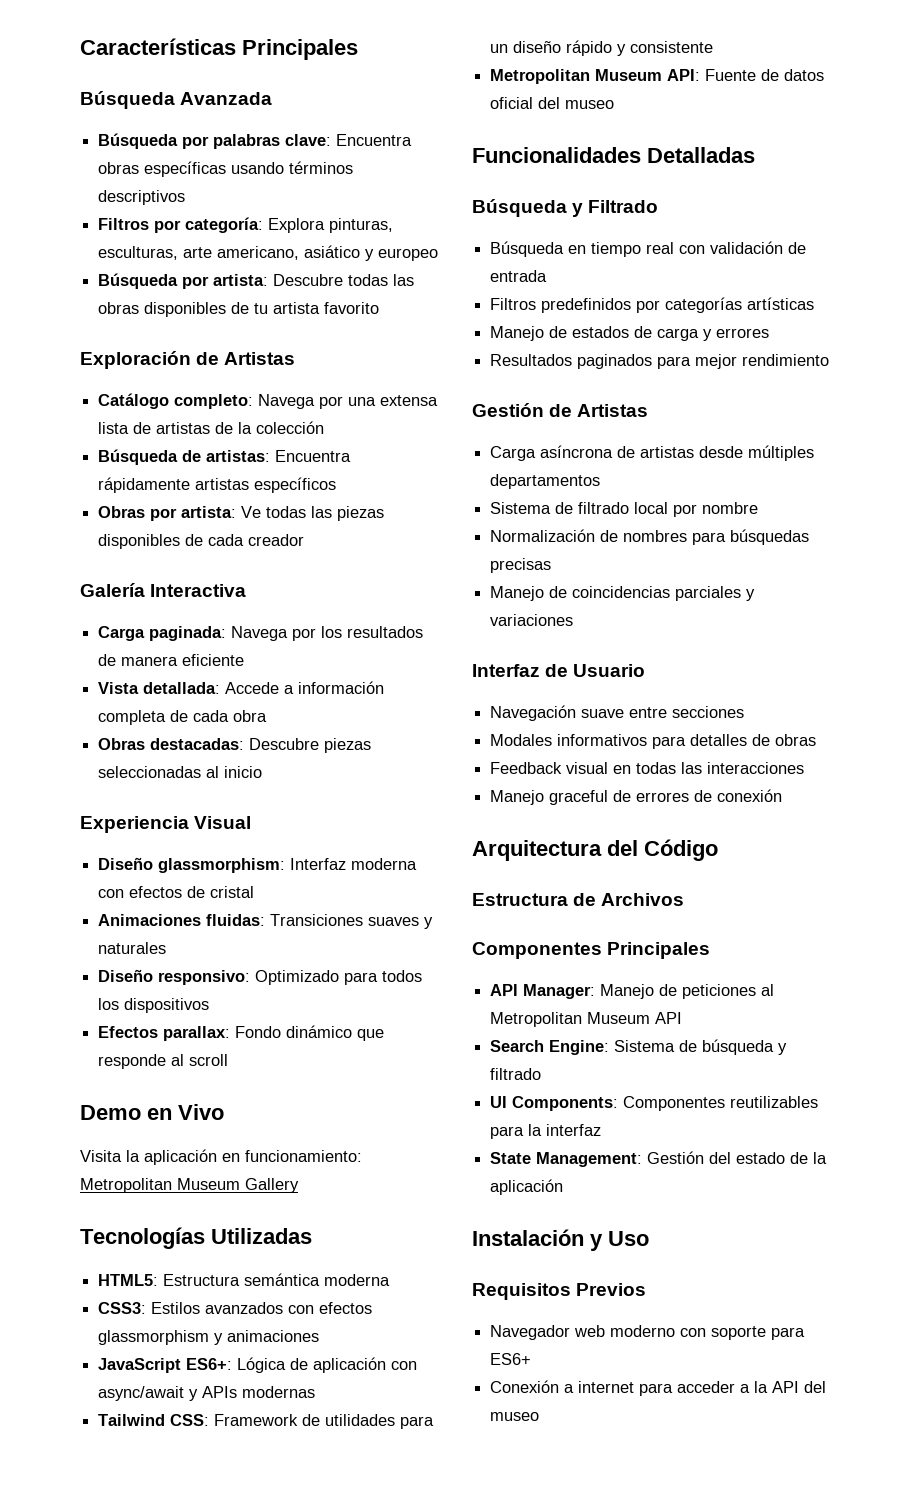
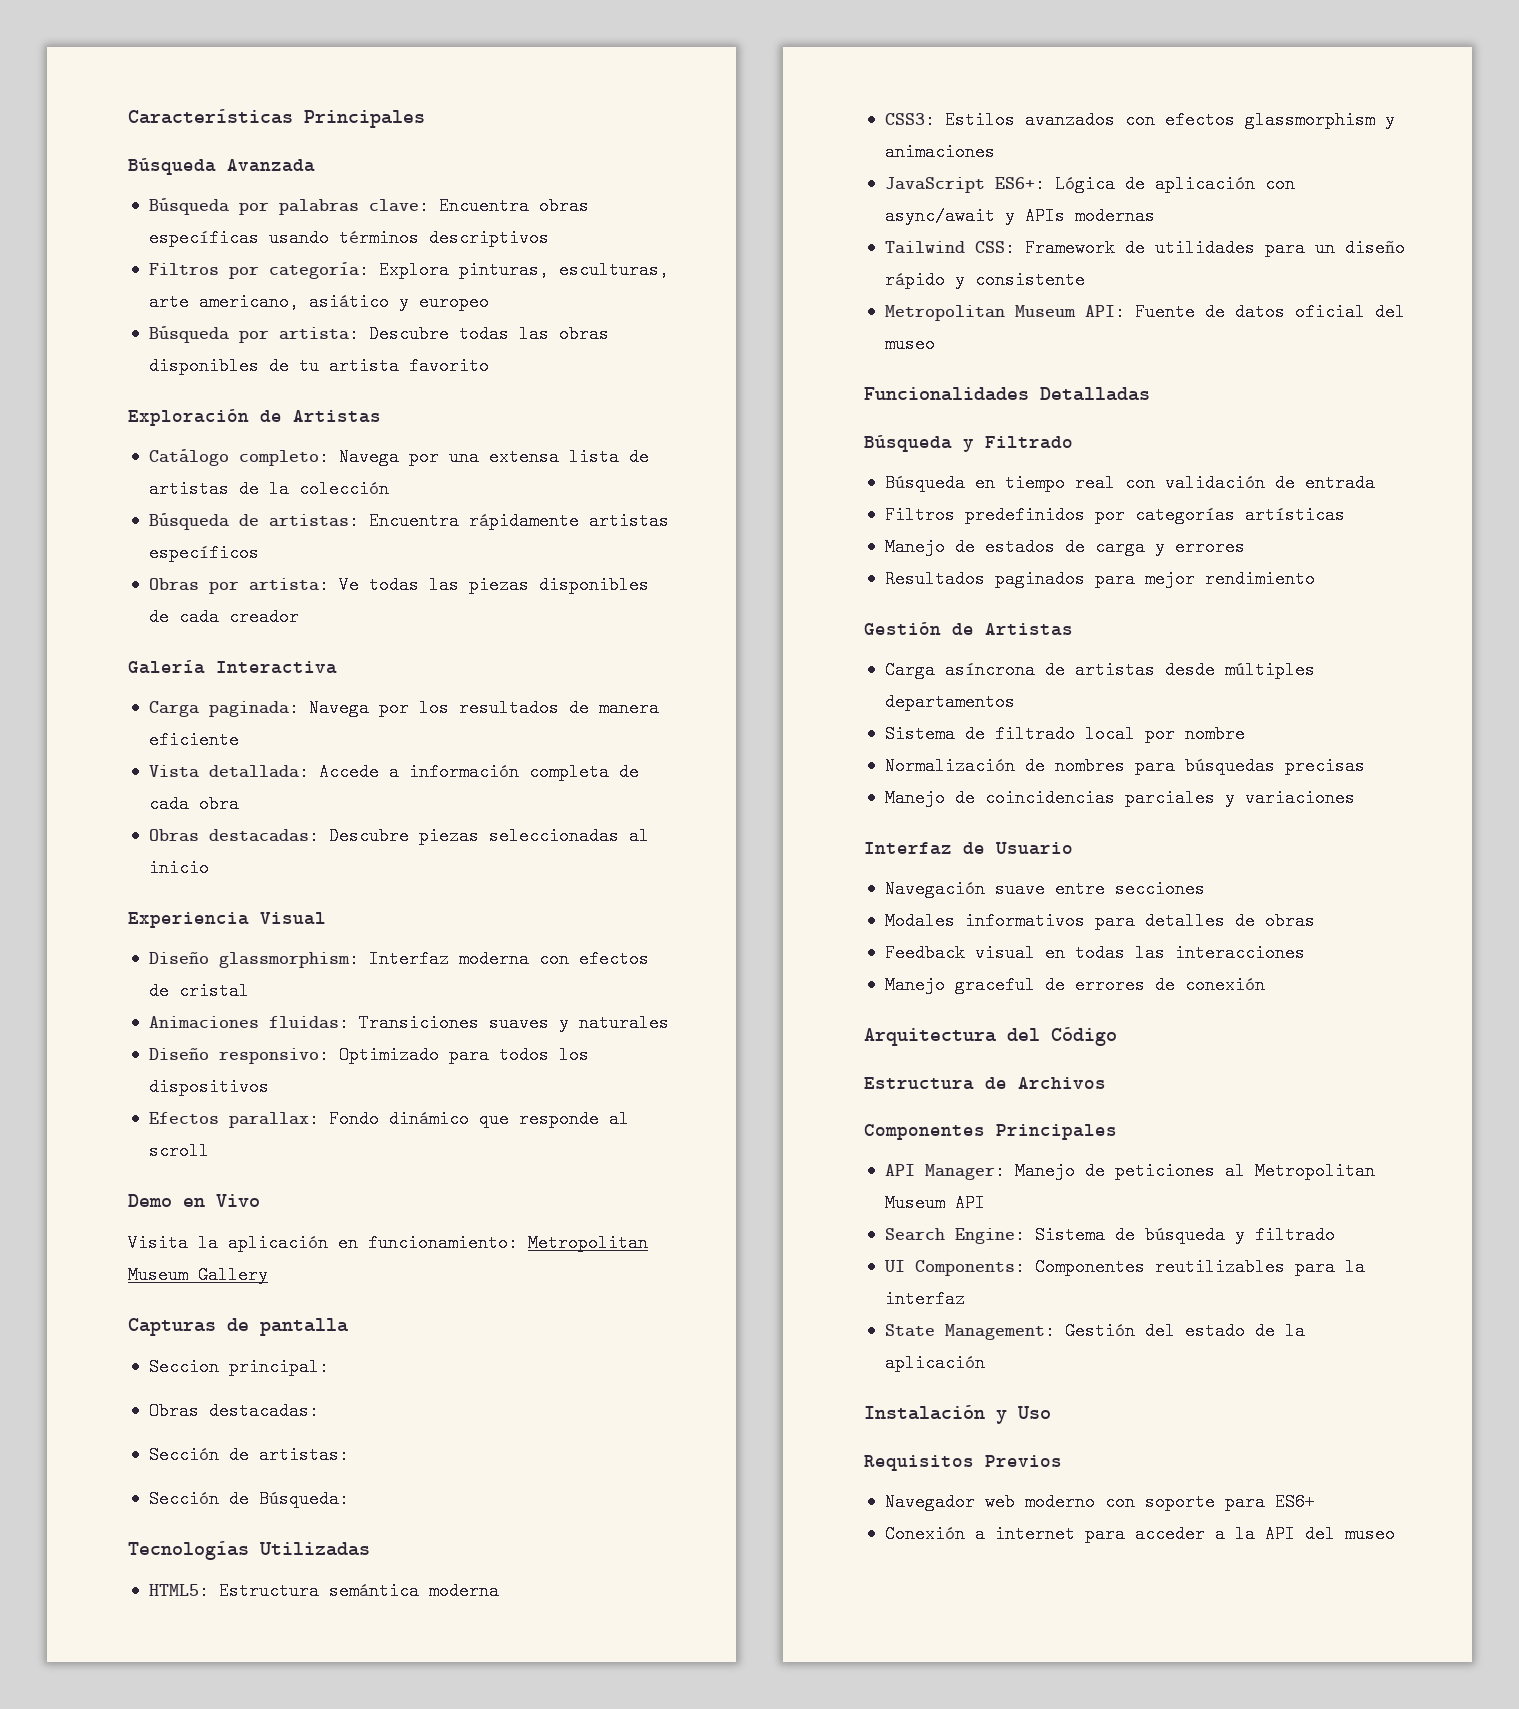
(299, 1185) none -> [128,1318,348,1336] [148,1358,329,1376] [148,1402,319,1420] [148,1446,349,1464] [148,1490,349,1508] // Capturas de pantalla // Seccion principal: // Obras destacadas: // Sección de artistas: // Sección de Búsqueda:

